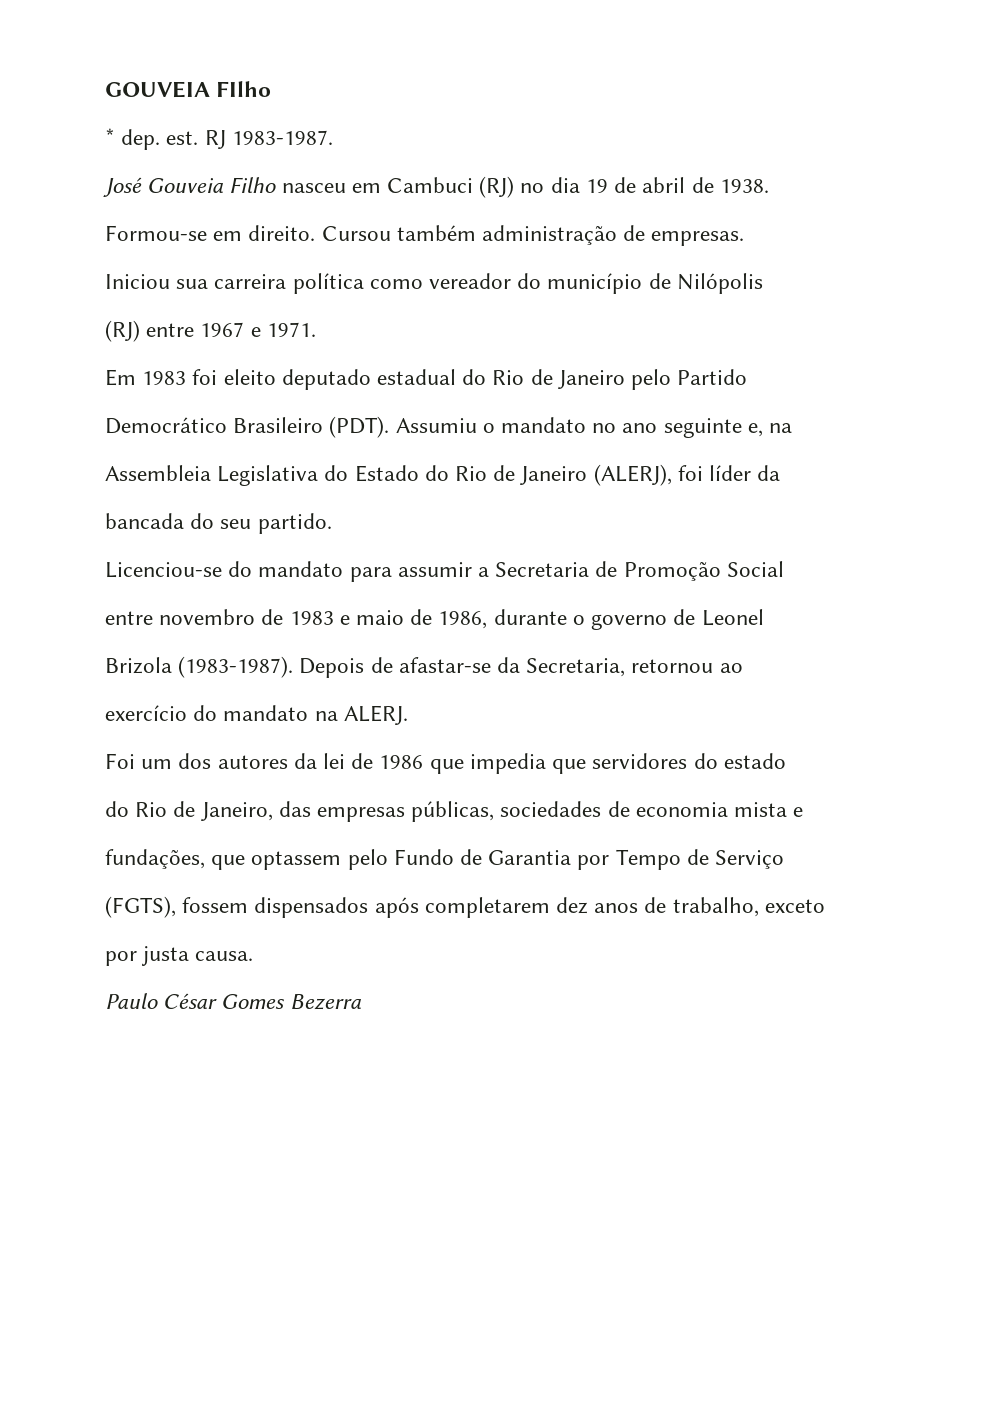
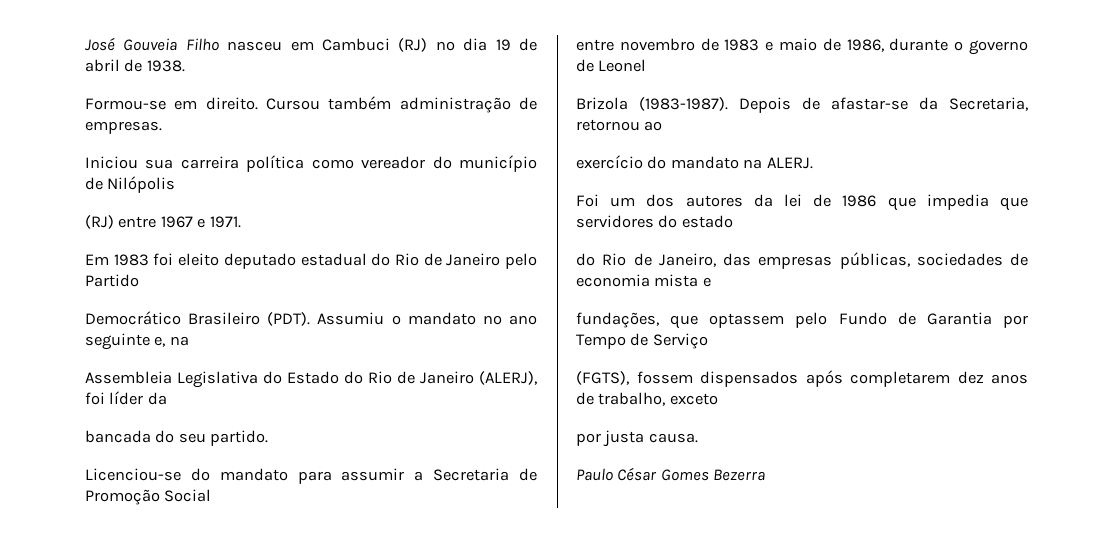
[105,81,272,98] [105,128,333,150] GOUVEIA FIlho // * dep. est. RJ 1983-1987. // -> (85, 44) none

